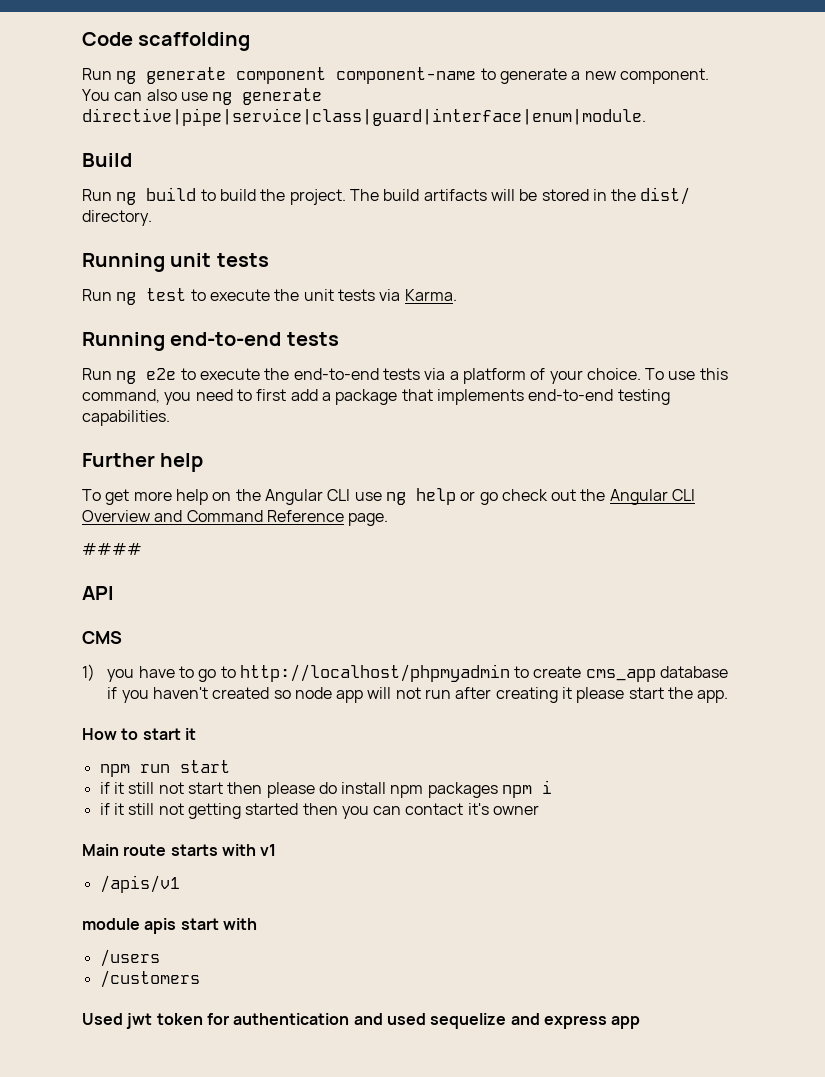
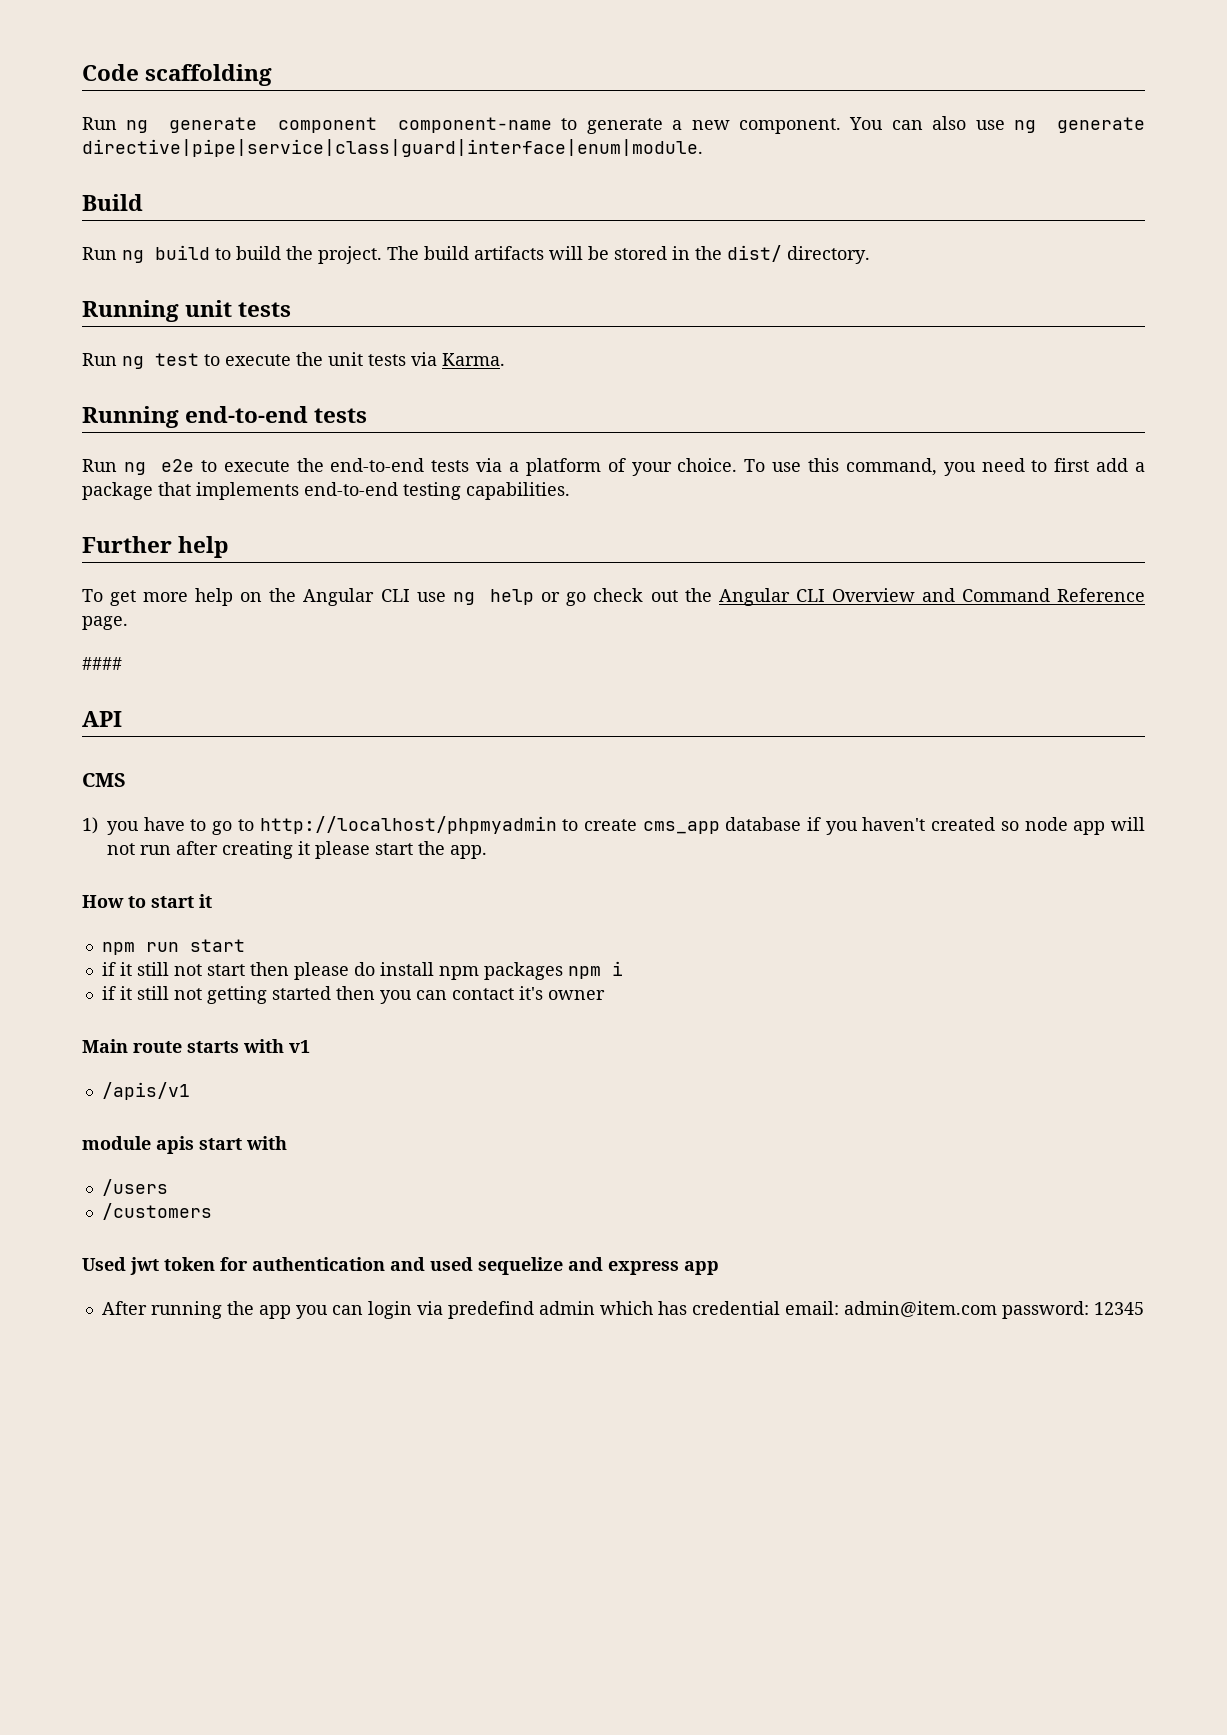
(641, 1022) none -> [101,1301,1144,1319] // After running the app you can login via predefind admin which has credential email: admin@item.com password: 12345

